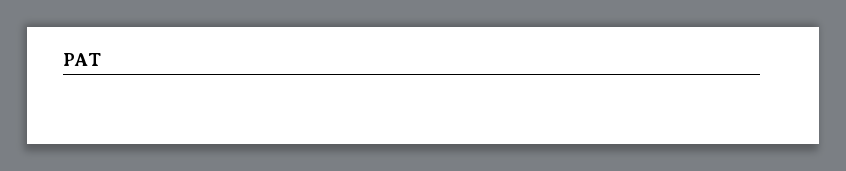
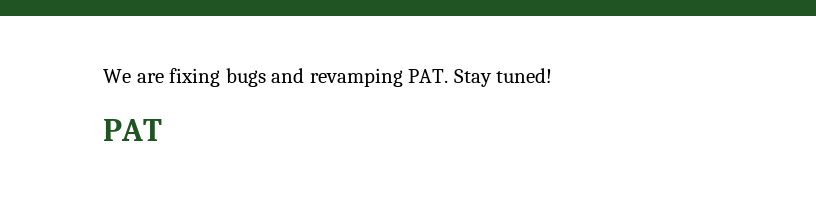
(63, 59) none -> [103,68,553,87] We are fixing bugs and revamping PAT. Stay tuned! //

